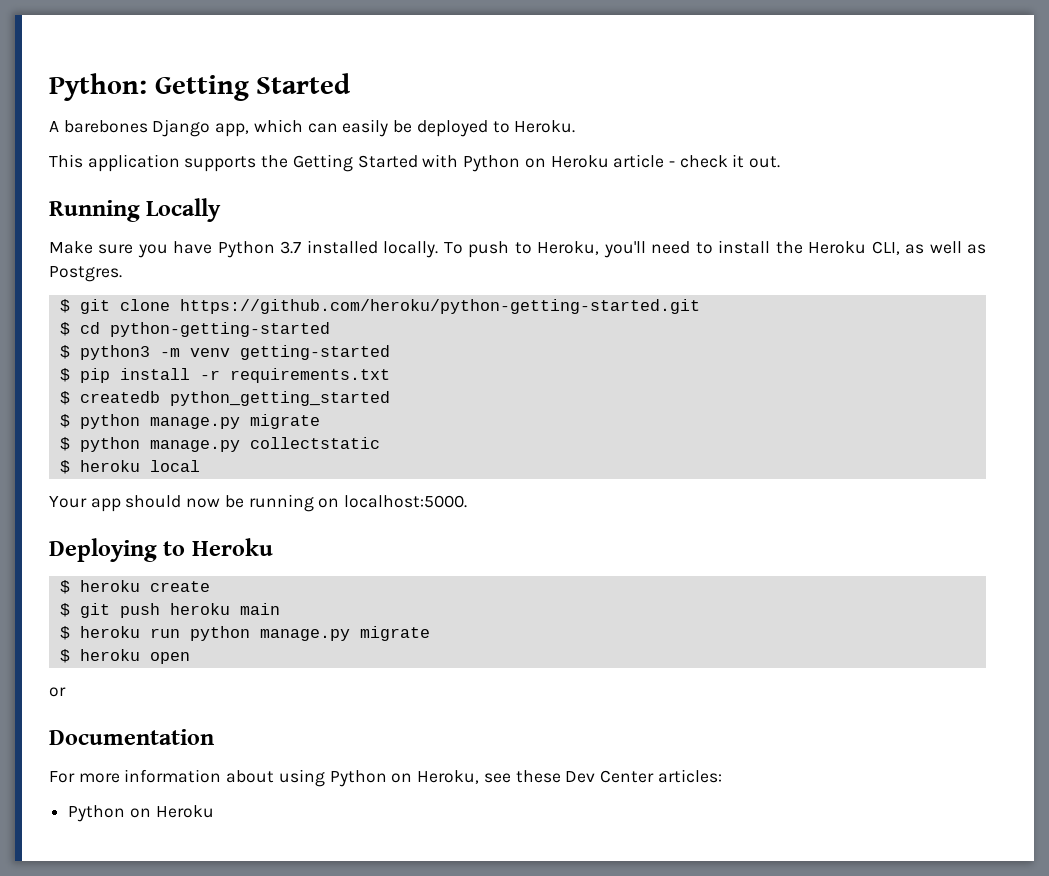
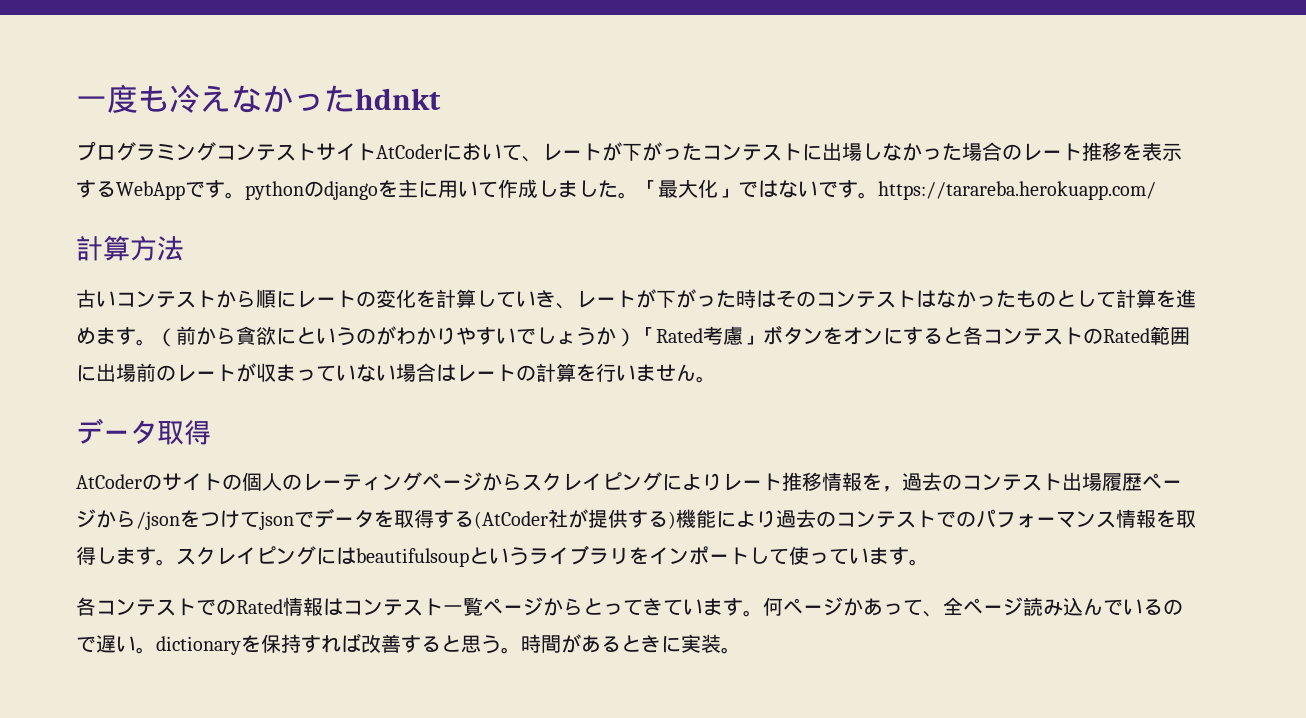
[49,73,352,101] [49,119,576,137] [49,154,781,172] [49,198,222,222] [49,240,987,258] [49,266,122,282] [59,299,700,314] [59,322,330,337] [59,345,390,360] [59,368,390,383] [59,391,390,406] [59,414,320,429] [59,437,380,452] [59,460,200,474] [49,494,468,512] [49,538,273,562] [59,580,210,594] [59,603,280,618] [59,626,430,641] [59,649,190,664] [49,687,66,697] [49,729,214,745] [49,769,722,787] [68,805,214,822] Python: Getting Started // A barebones Django app, which can easily be deployed to Heroku. // This application supports the Getting Started with Python on Heroku article - check it out. // Running Locally // Make sure you have Python 3.7 installed locally. To push to Heroku, you'll need to install the Heroku CLI, as well as Postgres. // $ git clone https://github.com/heroku/python-getting-started.git // $ cd python-getting-started // $ python3 -m venv getting-started // $ pip install -r requirements.txt // $ createdb python_getting_started // $ python manage.py migrate // $ python manage.py collectstatic // $ heroku local // Your app should now be running on localhost:5000. // Deploying to Heroku // $ heroku create // $ git push heroku main // $ heroku run python manage.py migrate // $ heroku open // or // Documentation // For more information about using Python on Heroku, see these Dev Center articles: // Python on Heroku -> [76,84,441,113] [76,141,1182,162] [76,179,1156,200] [76,235,184,261] [76,289,1196,309] [76,325,1190,347] [76,363,716,383] [76,418,211,445] [76,472,1182,492] [76,508,1196,530] [76,545,929,567] [76,597,1183,617] [76,633,741,655] 一度も冷えなかったhdnkt // プログラミングコンテストサイトAtCoderにおいて、レートが下がったコンテストに出場しなかった場合のレート推移を表示するWebAppです。pythonのdjangoを主に用いて作成しました。「最大化」ではないです。https://tarareba.herokuapp.com/ // 計算方法 // 古いコンテストから順にレートの変化を計算していき、レートが下がった時はそのコンテストはなかったものとして計算を進めます。（前から貪欲にというのがわかりやすいでしょうか）「Rated考慮」ボタンをオンにすると各コンテストのRated範囲に出場前のレートが収まっていない場合はレートの計算を行いません。 // データ取得 // AtCoderのサイトの個人のレーティングページからスクレイピングによりレート推移情報を，過去のコンテスト出場履歴ページから/jsonをつけてjsonでデータを取得する(AtCoder社が提供する)機能により過去のコンテストでのパフォーマンス情報を取得します。スクレイピングにはbeautifulsoupというライブラリをインポートして使っています。 // 各コンテストでのRated情報はコンテスト一覧ページからとってきています。何ページかあって、全ページ読み込んでいるので遅い。dictionaryを保持すれば改善すると思う。時間があるときに実装。

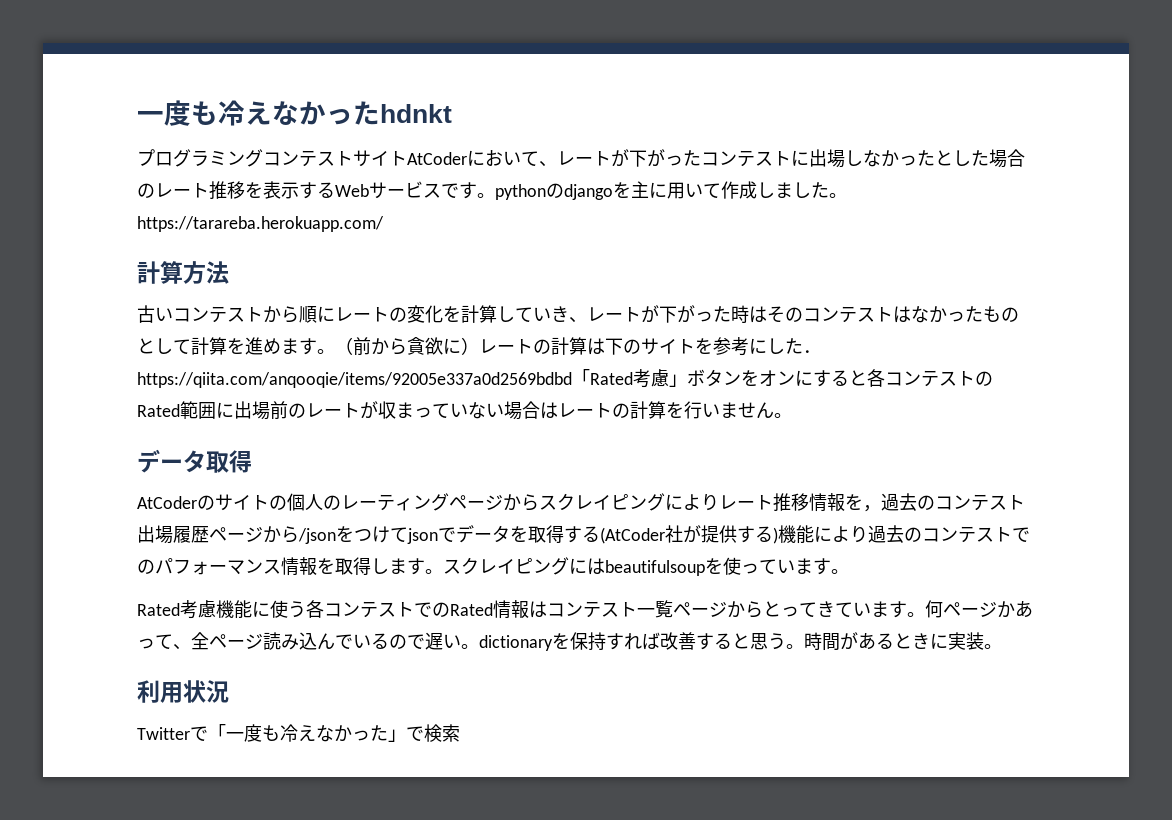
(962, 152) none -> [935,150,989,166] とした
[116,181,185,200] WebApp -> [335,181,441,199] Webサービス
[638,179,878,199] 「最大化」ではないです。 -> (847, 195) none
[296,326,636,347] というのがわかりやすいでしょうか） -> [461,337,821,356] [137,372,572,388] ）レートの計算は下のサイトを参考にした．https://qiita.com/anqooqie/items/92005e337a0d2569bdbd
[469,545,789,566] というライブラリをインポートして -> [705,558,723,574] を
(929, 562) none -> [137,600,306,619] Rated考慮機能に使う
(741, 650) none -> [137,680,229,703] [137,724,460,742] // 利用状況 // Twitterで「一度も冷えなかった」で検索

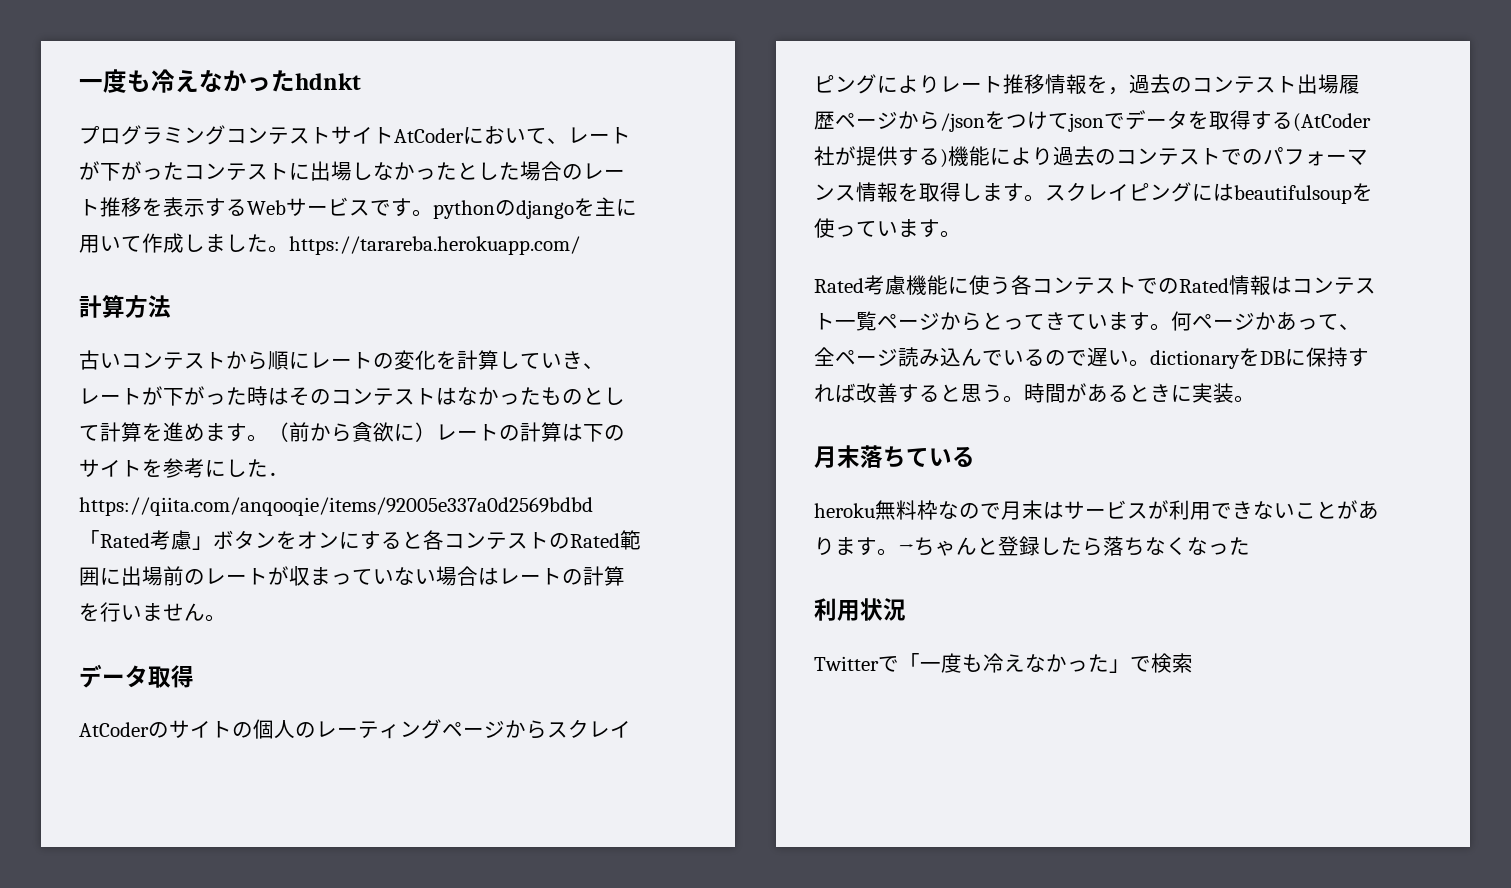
(570, 641) none -> [1260,349,1306,366] DBに
(1002, 646) none -> [814,445,975,468] [814,500,1379,520] [814,536,1250,556] // 月末落ちている // heroku無料枠なので月末はサービスが利用できないことがあります。→ちゃんと登録したら落ちなくなった

